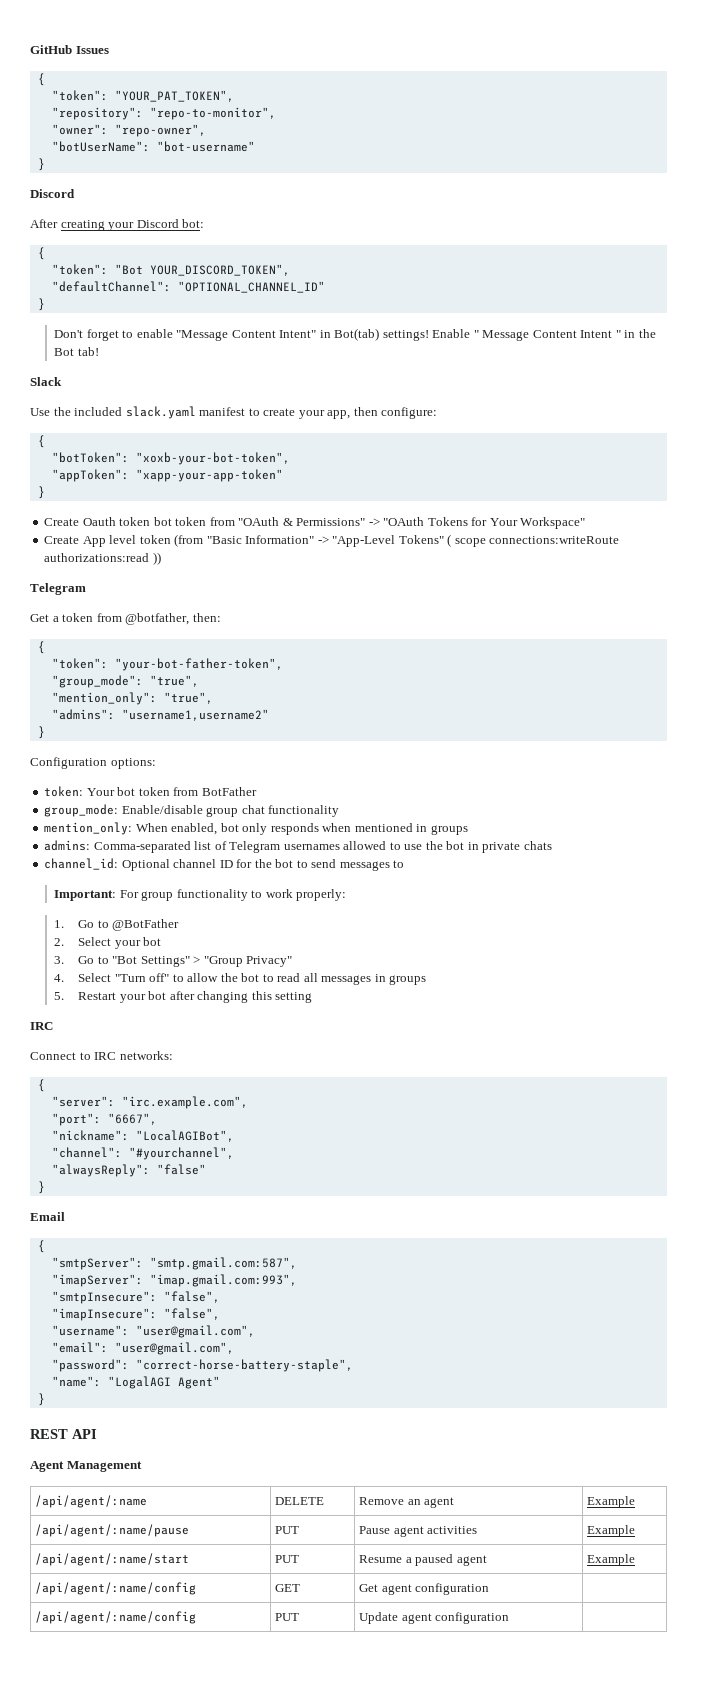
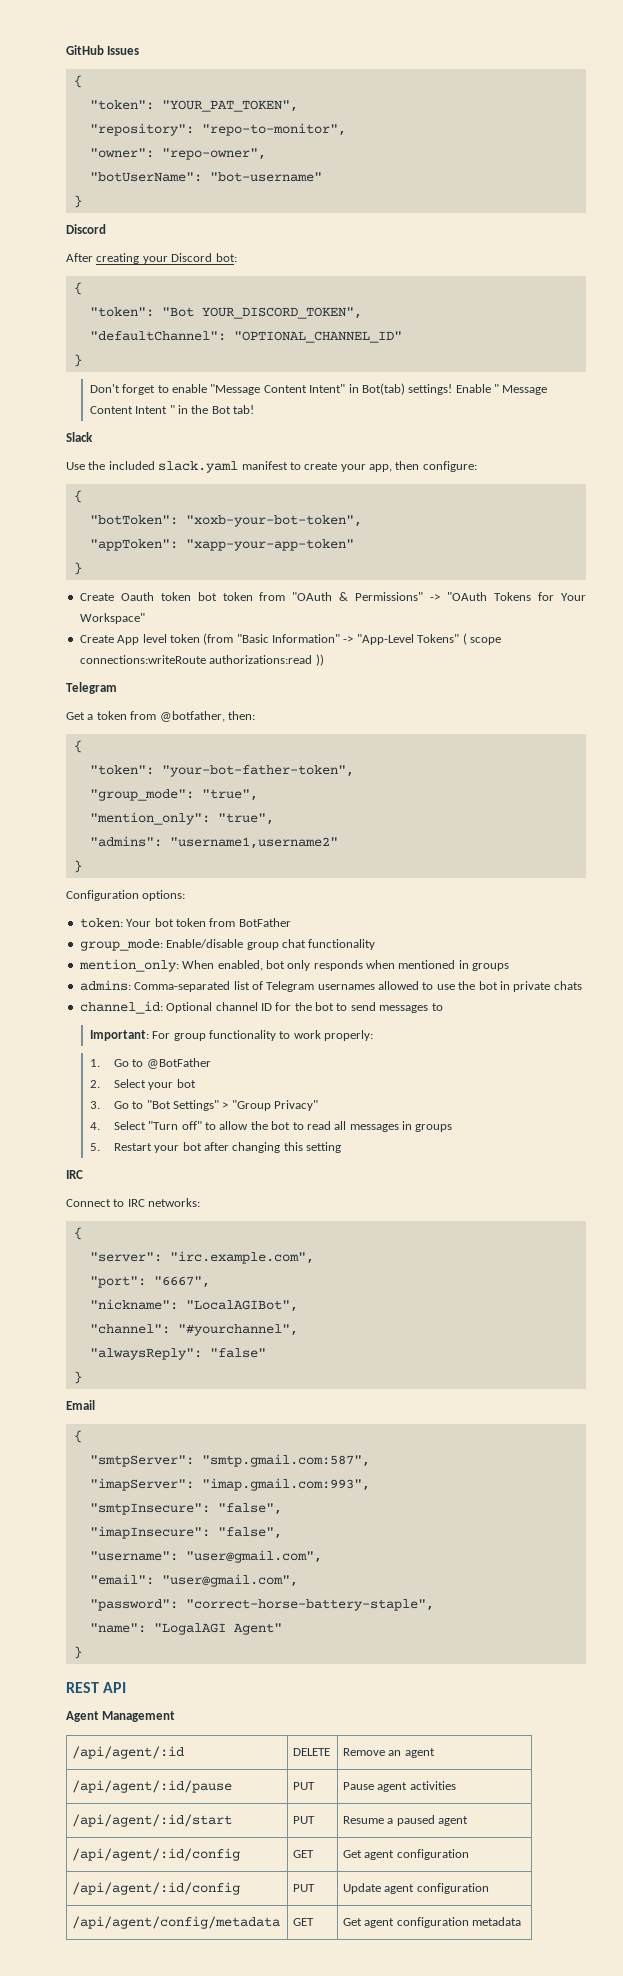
[35,1495,148,1508] /api/agent/:name -> [72,1746,185,1759] /api/agent/:id
[587,1496,636,1508] [35,1524,190,1537] | Example // /api/agent/:name/pause -> [72,1780,233,1793] // /api/agent/:id/pause
[587,1525,636,1537] [35,1553,190,1566] | Example // /api/agent/:name/start -> [72,1814,233,1827] // /api/agent/:id/start
[587,1554,636,1566] [35,1582,197,1595] [275,1584,301,1592] [359,1583,490,1595] [35,1611,197,1624] | Example // /api/agent/:name/config | GET | Get agent configuration | // /api/agent/:name/config -> [72,1848,241,1861] [293,1850,315,1858] [343,1849,469,1860] [72,1882,241,1895] // /api/agent/:id/config | GET | Get agent configuration // /api/agent/:id/config
(510, 1618) | -> [72,1916,281,1929] [293,1918,315,1926] [343,1917,522,1928] // /api/agent/config/metadata | GET | Get agent configuration metadata

